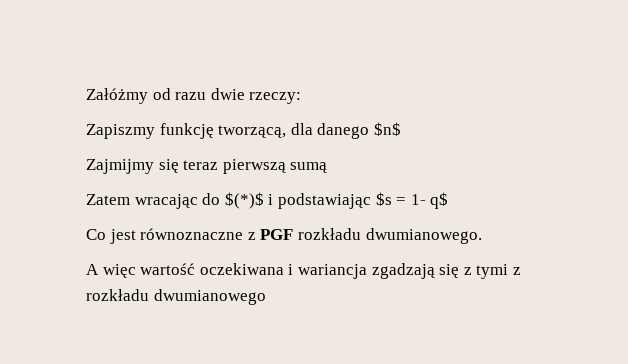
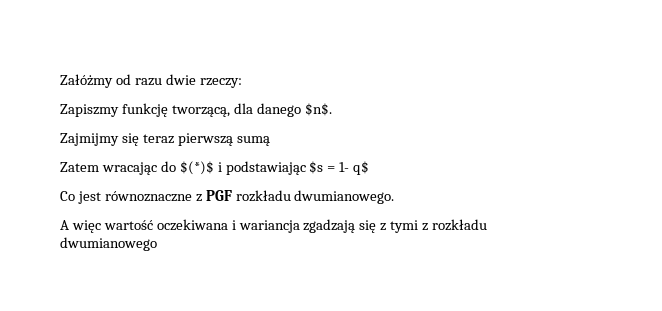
[373,122,401,136] $n$ -> [304,103,332,116] $n$.

